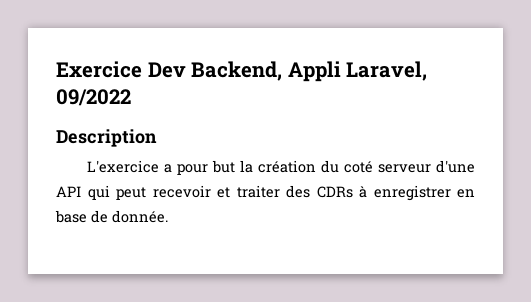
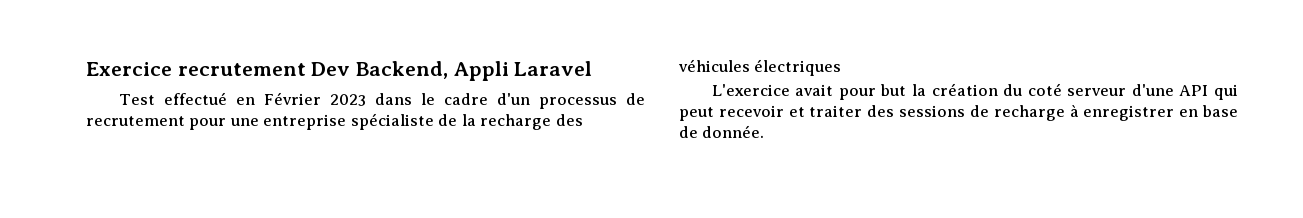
(142, 69) none -> [177,63,306,76] recrutement
[346,61,428,81] [56,89,131,106] [56,129,157,147] Laravel, 09/2022 // Description -> [514,61,593,76] [118,92,645,109] [86,113,583,130] [678,59,842,76] Laravel // Test effectué en Février 2023 dans le cadre d'un processus de recrutement pour une entreprise spécialiste de la recharge des véhicules électriques
[164,164,173,173] a -> [795,84,834,96] avait
[316,186,353,198] CDRs -> [899,105,1065,121] sessions de recharge

